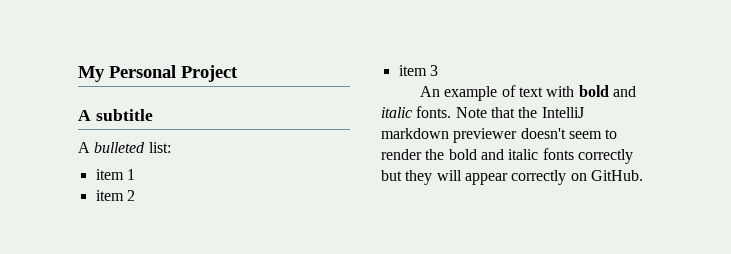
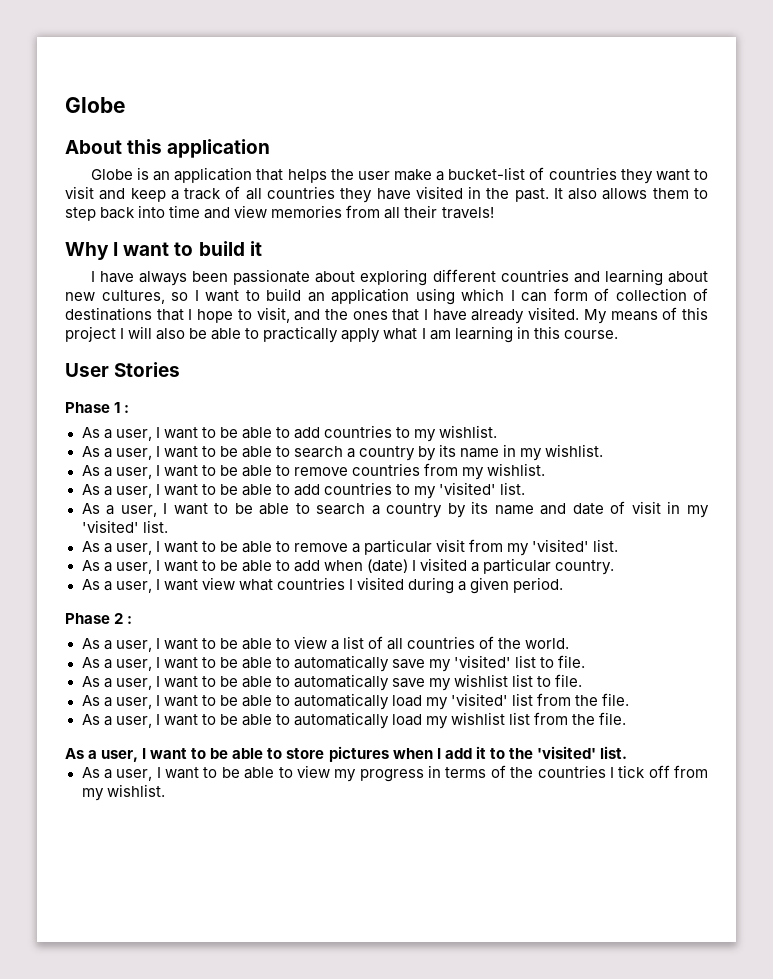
[78,65,238,82] [78,109,153,121] [78,142,171,153] [95,169,135,180] [95,190,135,201] [398,65,438,76] [420,85,636,101] [381,106,584,118] [381,128,618,143] [381,148,633,164] [381,170,643,185] My Personal Project // A subtitle // A bulleted list: // item 1 // item 2 // item 3 // An example of text with bold and italic fonts. Note that the IntelliJ markdown previewer doesn't seem to render the bold and italic fonts correctly but they will appear correctly on GitHub. -> [65,97,126,113] [65,139,271,158] [90,167,709,184] [65,186,709,203] [65,205,494,221] [65,241,262,260] [90,269,709,286] [65,288,708,305] [65,307,709,324] [65,326,618,343] [65,362,181,377] [65,402,130,413] [81,425,498,442] [81,444,604,461] [81,463,546,480] [81,482,526,499] [81,501,709,518] [81,520,168,533] [81,539,619,556] [81,558,615,575] [81,577,564,594] [65,613,133,624] [81,636,570,652] [81,655,586,672] [81,674,583,691] [81,693,630,710] [81,712,627,729] [65,746,627,762] [81,765,708,782] [81,784,165,801] Globe // About this application // Globe is an application that helps the user make a bucket-list of countries they want to visit and keep a track of all countries they have visited in the past. It also allows them to step back into time and view memories from all their travels! // Why I want to build it // I have always been passionate about exploring different countries and learning about new cultures, so I want to build an application using which I can form of collection of destinations that I hope to visit, and the ones that I have already visited. My means of this project I will also be able to practically apply what I am learning in this course. // User Stories // Phase 1 : // As a user, I want to be able to add countries to my wishlist. // As a user, I want to be able to search a country by its name in my wishlist. // As a user, I want to be able to remove countries from my wishlist. // As a user, I want to be able to add countries to my 'visited' list. // As a user, I want to be able to search a country by its name and date of visit in my 'visited' list. // As a user, I want to be able to remove a particular visit from my 'visited' list. // As a user, I want to be able to add when (date) I visited a particular country. // As a user, I want view what countries I visited during a given period. // Phase 2 : // As a user, I want to be able to view a list of all countries of the world. // As a user, I want to be able to automatically save my 'visited' list to file. // As a user, I want to be able to automatically save my wishlist list to file. // As a user, I want to be able to automatically load my 'visited' list from the file. // As a user, I want to be able to automatically load my wishlist list from the file. // As a user, I want to be able to store pictures when I add it to the 'visited' list. // As a user, I want to be able to view my progress in terms of the countries I tick off from my wishlist.

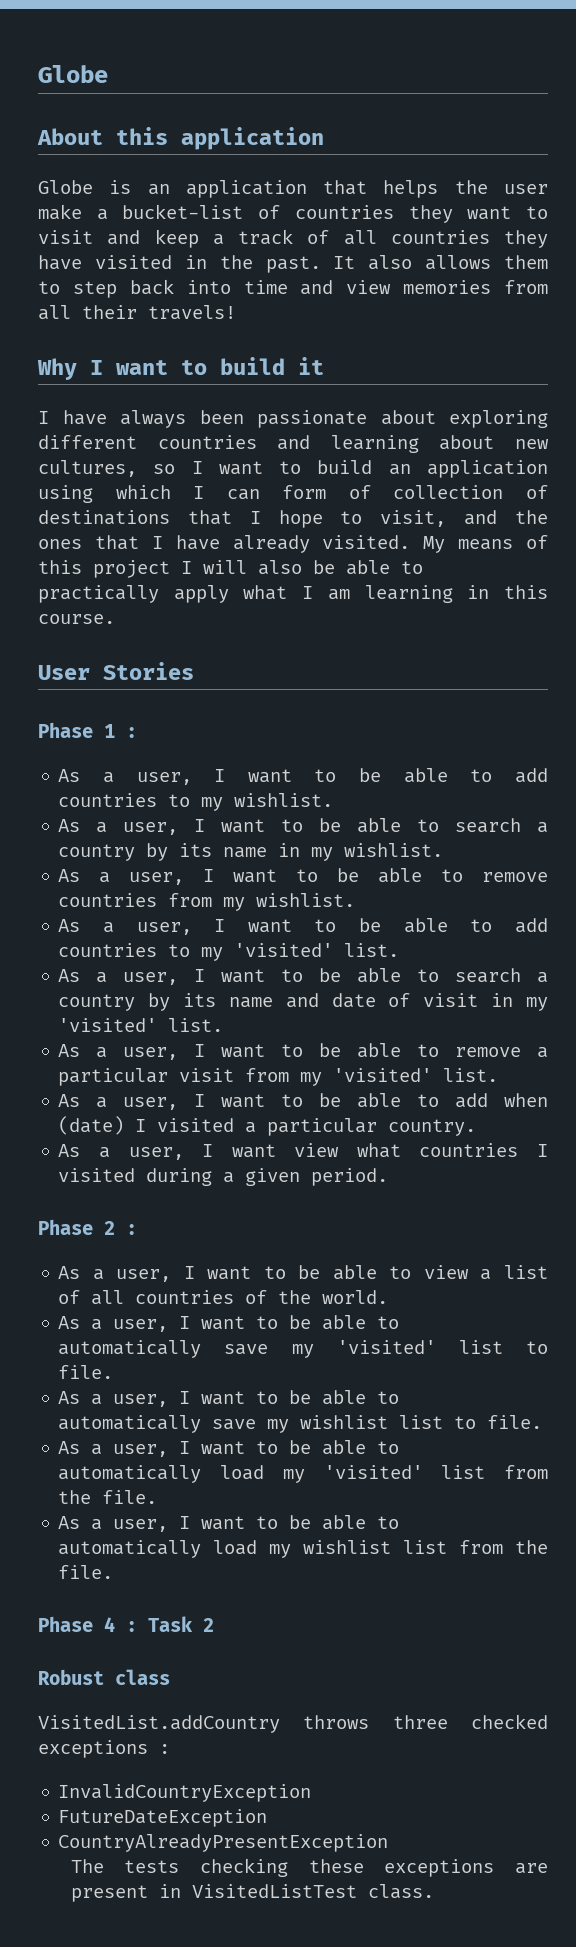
[65,746,627,762] [81,765,708,782] [81,784,165,801] As a user, I want to be able to store pictures when I add it to the 'visited' list. // As a user, I want to be able to view my progress in terms of the countries I tick off from my wishlist. -> [38,1616,214,1632] [38,1669,170,1685] [38,1714,548,1733] [38,1740,170,1758] [58,1784,312,1802] [58,1809,268,1827] [58,1834,389,1852] [70,1858,548,1877] [70,1884,434,1902] Phase 4 : Task 2 // Robust class // VisitedList.addCountry throws three checked exceptions : // InvalidCountryException // FutureDateException // CountryAlreadyPresentException // The tests checking these exceptions are present in VisitedListTest class.

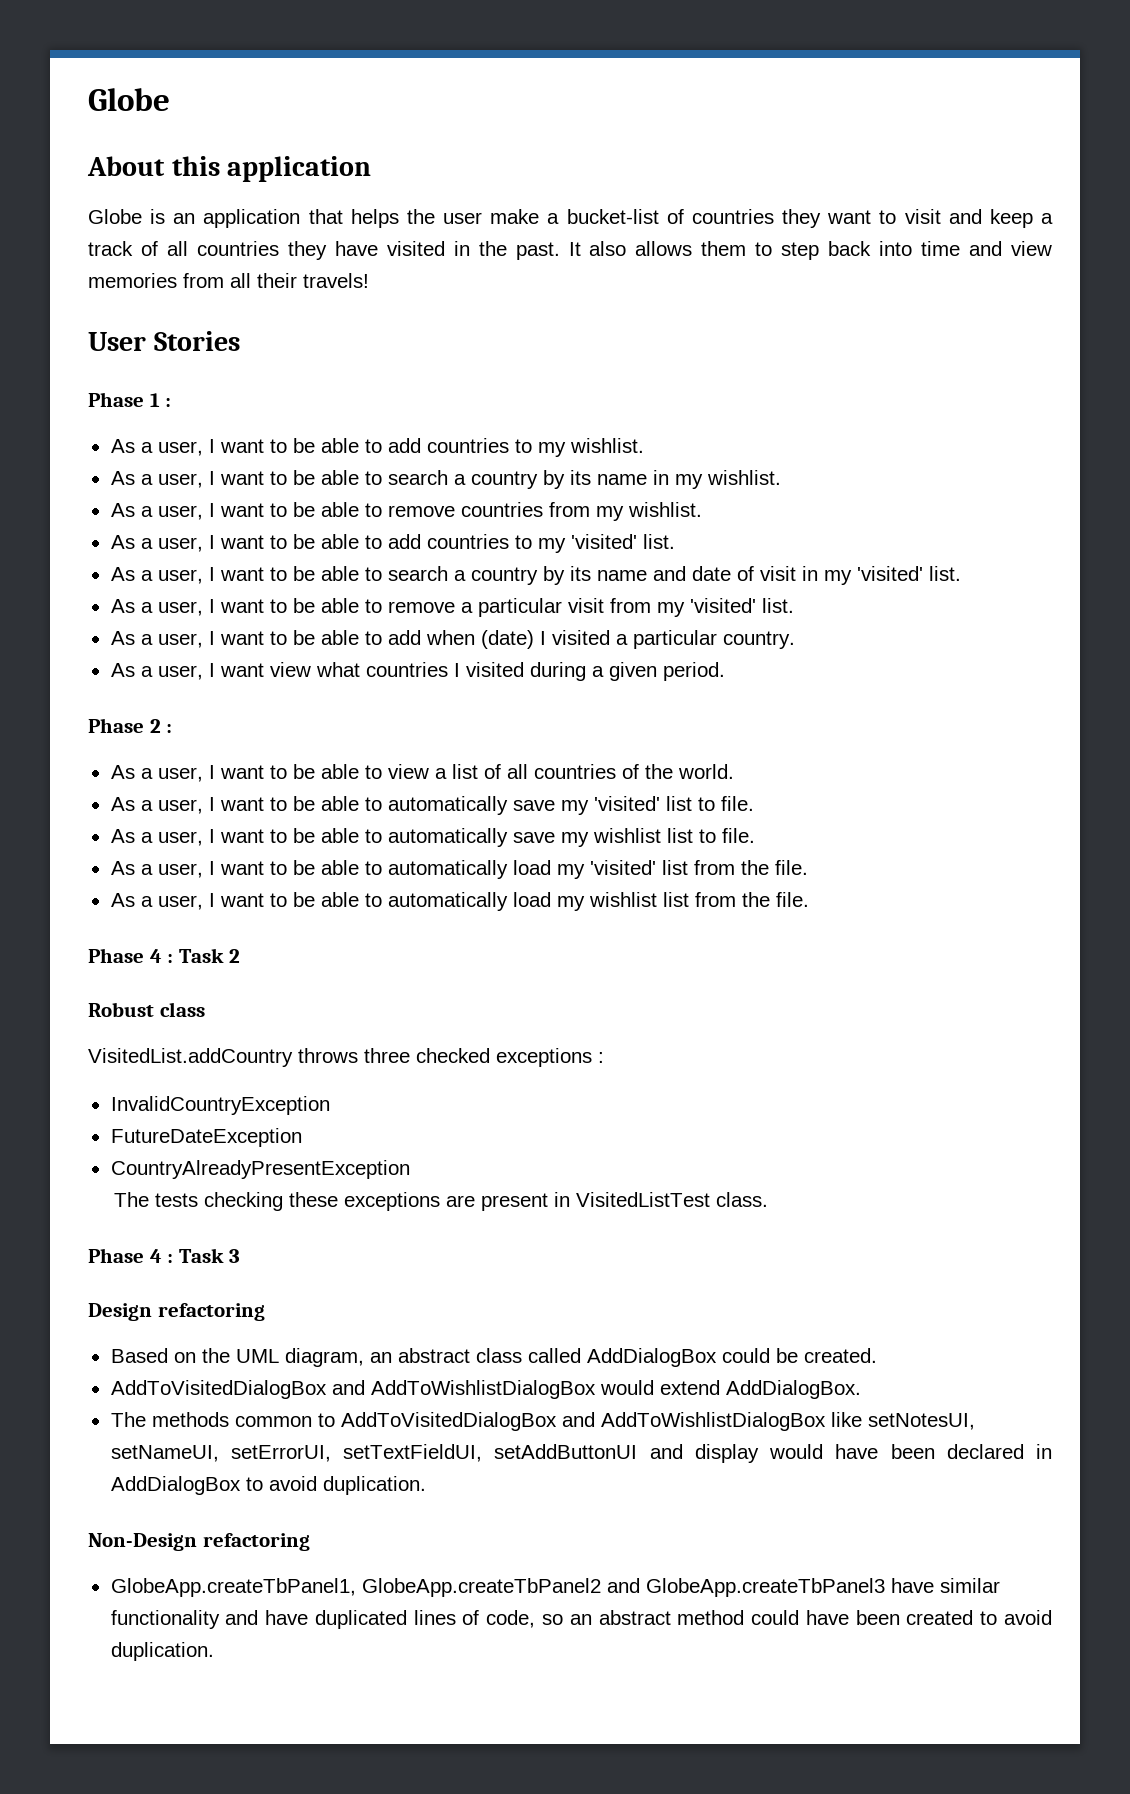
[37,357,324,380] [38,410,548,428] [38,435,549,453] [38,460,548,478] [38,485,548,503] [38,510,548,528] [38,535,548,553] [38,560,423,578] [38,585,548,603] [38,614,115,624] // Why I want to build it // I have always been passionate about exploring different countries and learning about new cultures, so I want to build an application using which I can form of collection of destinations that I hope to visit, and the ones that I have already visited. My means of this project I will also be able to practically apply what I am learning in this course. -> (369, 280) none
(434, 1891) none -> [88,1248,240,1263] [88,1303,265,1321] [110,1348,877,1367] [110,1380,861,1399] [110,1412,975,1431] [110,1444,1052,1463] [110,1476,426,1495] [88,1533,310,1551] [110,1578,1000,1597] [110,1610,1053,1629] [110,1642,214,1661] // Phase 4 : Task 3 // Design refactoring // Based on the UML diagram, an abstract class called AddDialogBox could be created. // AddToVisitedDialogBox and AddToWishlistDialogBox would extend AddDialogBox. // The methods common to AddToVisitedDialogBox and AddToWishlistDialogBox like setNotesUI, setNameUI, setErrorUI, setTextFieldUI, setAddButtonUI and display would have been declared in AddDialogBox to avoid duplication. // Non-Design refactoring // GlobeApp.createTbPanel1, GlobeApp.createTbPanel2 and GlobeApp.createTbPanel3 have similar functionality and have duplicated lines of code, so an abstract method could have been created to avoid duplication.

